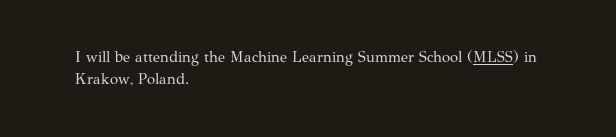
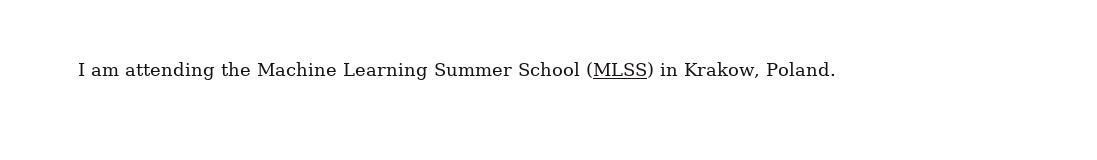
[86,51,130,62] will be -> [91,67,119,76] am

